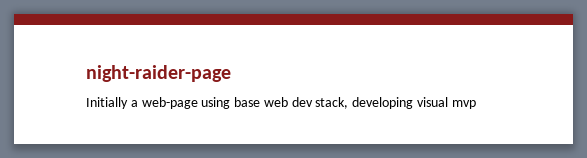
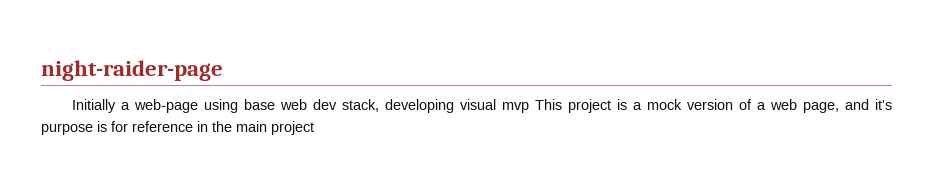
(476, 104) none -> [534,99,893,113] [41,121,314,135] This project is a mock version of a web page, and it's purpose is for reference in the main project

